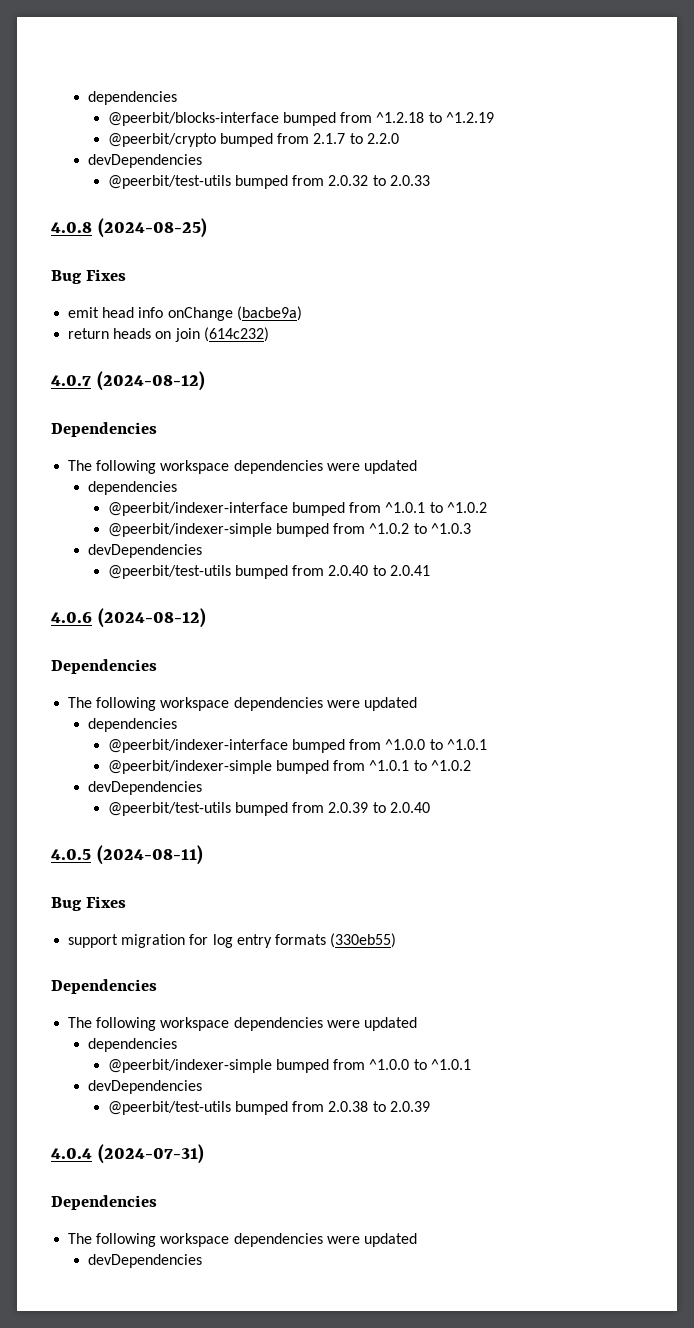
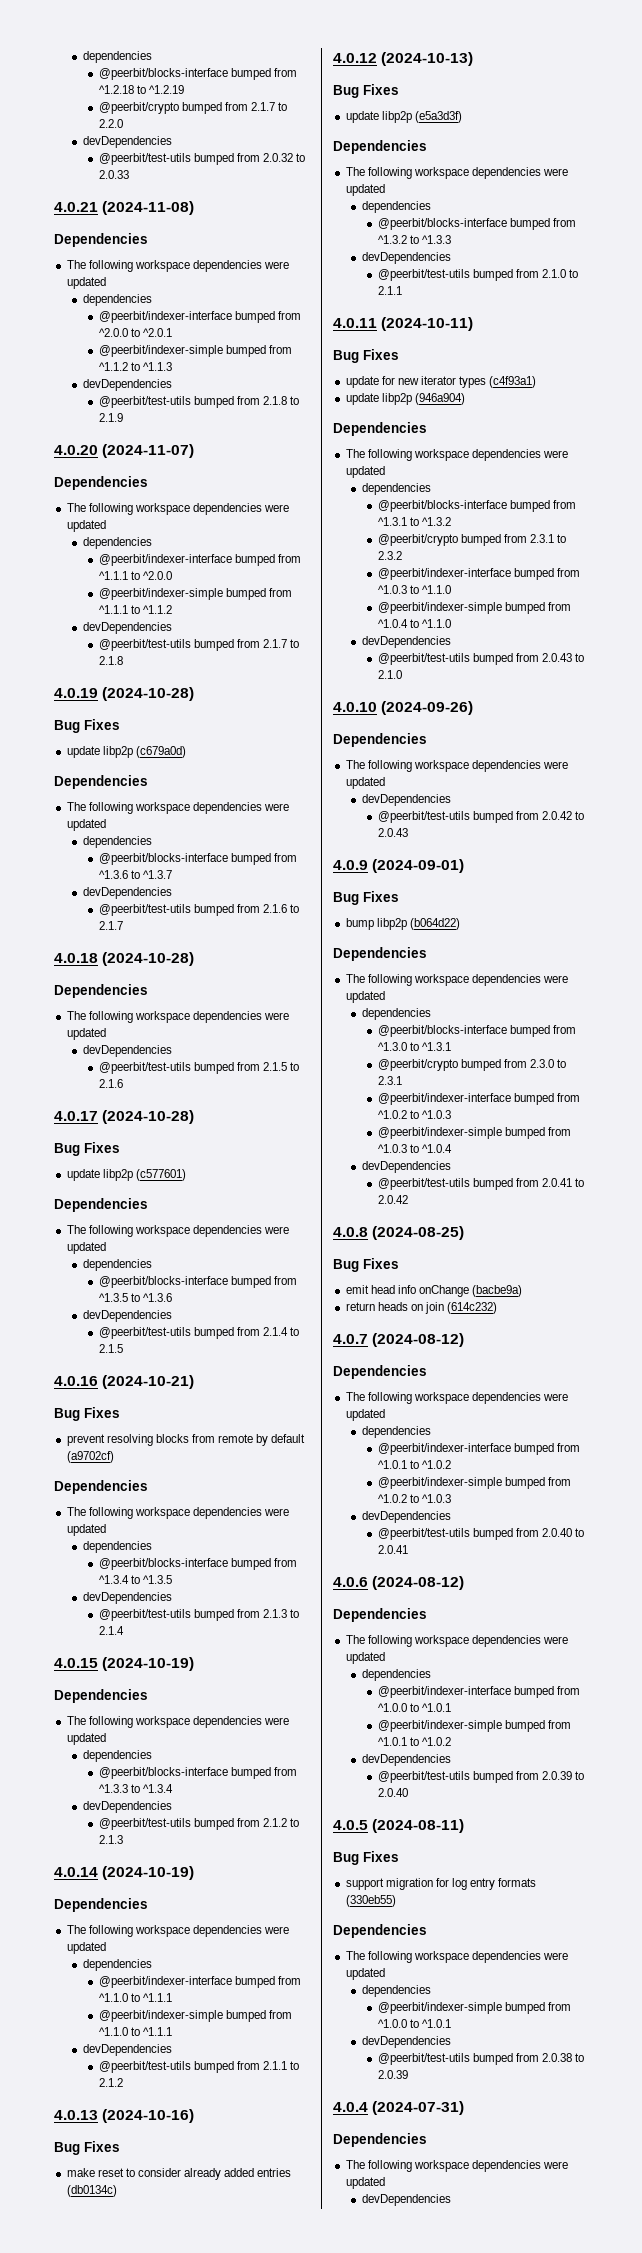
(430, 180) none -> [54,201,195,215] [54,233,148,247] [66,260,290,272] [66,277,106,289] [82,294,152,306] [98,311,302,323] [98,328,173,337] [98,345,293,357] [98,362,173,371] [82,379,172,391] [98,396,300,408] [98,413,123,422] [54,444,195,458] [54,476,148,490] [66,503,290,515] [66,520,106,532] [82,537,152,549] [98,554,302,566] [98,571,173,580] [98,588,293,600] [98,605,173,614] [82,622,172,634] [98,639,300,651] [98,656,123,665] [54,687,195,701] [54,719,120,733] [66,746,186,758] [54,775,148,789] [66,802,290,814] [66,819,106,831] [82,836,152,848] [98,853,298,865] [98,870,173,879] [82,887,172,899] [98,904,300,916] [98,921,123,930] [54,952,195,966] [54,984,148,998] [66,1011,290,1023] [66,1028,106,1040] [82,1045,172,1057] [98,1062,300,1074] [98,1079,123,1088] [54,1110,195,1124] [54,1142,120,1156] [66,1169,186,1181] [54,1198,148,1212] [66,1225,290,1237] [66,1242,106,1254] [82,1259,152,1271] [98,1276,298,1288] [98,1293,173,1302] [82,1310,172,1322] [98,1327,300,1339] [98,1344,123,1353] [54,1375,195,1389] [54,1407,120,1421] [66,1434,306,1446] [66,1451,114,1463] [54,1480,148,1494] [66,1507,290,1519] [66,1524,106,1536] [82,1541,152,1553] [98,1558,298,1570] [98,1575,173,1584] [82,1592,172,1604] [98,1609,300,1621] [98,1626,124,1635] [54,1657,195,1671] [54,1689,148,1703] [66,1716,290,1728] [66,1733,106,1745] [82,1750,152,1762] [98,1767,298,1779] [98,1784,174,1793] [82,1801,172,1813] [98,1818,300,1830] [98,1835,123,1844] [54,1866,195,1880] [54,1898,148,1912] [66,1925,290,1937] [66,1942,106,1954] [82,1959,152,1971] [98,1976,302,1988] [98,1993,173,2002] [98,2010,293,2022] [98,2027,173,2036] [82,2044,172,2056] [98,2061,300,2073] [98,2078,123,2087] [54,2109,195,2123] [54,2141,120,2155] [66,2168,292,2180] [66,2185,117,2197] [333,52,474,66] [333,84,399,98] [345,111,462,123] [333,140,427,154] [345,167,569,179] [345,184,385,196] [361,201,431,213] [377,218,577,230] [377,235,452,244] [361,252,451,264] [377,269,579,281] [377,286,402,295] [333,317,474,331] [333,349,399,363] [345,376,537,388] [345,393,465,405] [333,422,427,436] [345,449,569,461] [345,466,385,478] [361,483,431,495] [377,500,577,512] [377,517,452,526] [377,534,567,546] [377,551,402,560] [377,568,581,580] [377,585,452,594] [377,602,572,614] [377,619,452,628] [361,636,451,648] [377,653,585,665] [377,670,402,679] [333,701,474,715] [333,733,427,747] [345,760,569,772] [345,777,385,789] [361,794,451,806] [377,811,585,823] [377,828,408,837] [333,859,465,873] [333,891,399,905] [345,918,460,930] [333,947,427,961] [345,974,569,986] [345,991,385,1003] [361,1008,431,1020] [377,1025,577,1037] [377,1042,452,1051] [377,1059,567,1071] [377,1076,402,1085] [377,1093,581,1105] [377,1110,452,1119] [377,1127,572,1139] [377,1144,453,1153] [361,1161,451,1173] [377,1178,585,1190] [377,1195,408,1204] // 4.0.21 (2024-11-08) // Dependencies // The following workspace dependencies were updated // dependencies // @peerbit/indexer-interface bumped from ^2.0.0 to ^2.0.1 // @peerbit/indexer-simple bumped from ^1.1.2 to ^1.1.3 // devDependencies // @peerbit/test-utils bumped from 2.1.8 to 2.1.9 // 4.0.20 (2024-11-07) // Dependencies // The following workspace dependencies were updated // dependencies // @peerbit/indexer-interface bumped from ^1.1.1 to ^2.0.0 // @peerbit/indexer-simple bumped from ^1.1.1 to ^1.1.2 // devDependencies // @peerbit/test-utils bumped from 2.1.7 to 2.1.8 // 4.0.19 (2024-10-28) // Bug Fixes // update libp2p (c679a0d) // Dependencies // The following workspace dependencies were updated // dependencies // @peerbit/blocks-interface bumped from ^1.3.6 to ^1.3.7 // devDependencies // @peerbit/test-utils bumped from 2.1.6 to 2.1.7 // 4.0.18 (2024-10-28) // Dependencies // The following workspace dependencies were updated // devDependencies // @peerbit/test-utils bumped from 2.1.5 to 2.1.6 // 4.0.17 (2024-10-28) // Bug Fixes // update libp2p (c577601) // Dependencies // The following workspace dependencies were updated // dependencies // @peerbit/blocks-interface bumped from ^1.3.5 to ^1.3.6 // devDependencies // @peerbit/test-utils bumped from 2.1.4 to 2.1.5 // 4.0.16 (2024-10-21) // Bug Fixes // prevent resolving blocks from remote by default (a9702cf) // Dependencies // The following workspace dependencies were updated // dependencies // @peerbit/blocks-interface bumped from ^1.3.4 to ^1.3.5 // devDependencies // @peerbit/test-utils bumped from 2.1.3 to 2.1.4 // 4.0.15 (2024-10-19) // Dependencies // The following workspace dependencies were updated // dependencies // @peerbit/blocks-interface bumped from ^1.3.3 to ^1.3.4 // devDependencies // @peerbit/test-utils bumped from 2.1.2 to 2.1.3 // 4.0.14 (2024-10-19) // Dependencies // The following workspace dependencies were updated // dependencies // @peerbit/indexer-interface bumped from ^1.1.0 to ^1.1.1 // @peerbit/indexer-simple bumped from ^1.1.0 to ^1.1.1 // devDependencies // @peerbit/test-utils bumped from 2.1.1 to 2.1.2 // 4.0.13 (2024-10-16) // Bug Fixes // make reset to consider already added entries (db0134c) // 4.0.12 (2024-10-13) // Bug Fixes // update libp2p (e5a3d3f) // Dependencies // The following workspace dependencies were updated // dependencies // @peerbit/blocks-interface bumped from ^1.3.2 to ^1.3.3 // devDependencies // @peerbit/test-utils bumped from 2.1.0 to 2.1.1 // 4.0.11 (2024-10-11) // Bug Fixes // update for new iterator types (c4f93a1) // update libp2p (946a904) // Dependencies // The following workspace dependencies were updated // dependencies // @peerbit/blocks-interface bumped from ^1.3.1 to ^1.3.2 // @peerbit/crypto bumped from 2.3.1 to 2.3.2 // @peerbit/indexer-interface bumped from ^1.0.3 to ^1.1.0 // @peerbit/indexer-simple bumped from ^1.0.4 to ^1.1.0 // devDependencies // @peerbit/test-utils bumped from 2.0.43 to 2.1.0 // 4.0.10 (2024-09-26) // Dependencies // The following workspace dependencies were updated // devDependencies // @peerbit/test-utils bumped from 2.0.42 to 2.0.43 // 4.0.9 (2024-09-01) // Bug Fixes // bump libp2p (b064d22) // Dependencies // The following workspace dependencies were updated // dependencies // @peerbit/blocks-interface bumped from ^1.3.0 to ^1.3.1 // @peerbit/crypto bumped from 2.3.0 to 2.3.1 // @peerbit/indexer-interface bumped from ^1.0.2 to ^1.0.3 // @peerbit/indexer-simple bumped from ^1.0.3 to ^1.0.4 // devDependencies // @peerbit/test-utils bumped from 2.0.41 to 2.0.42

